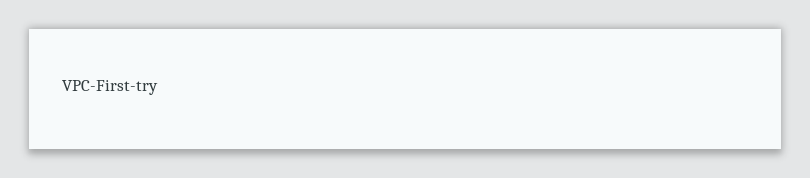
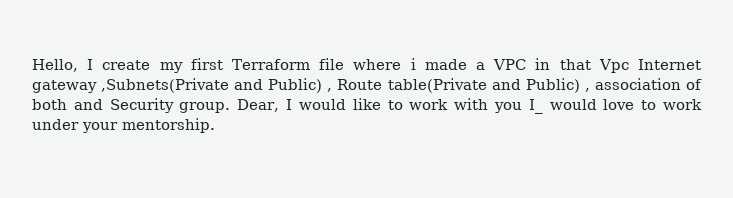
[62,80,158,95] VPC-First-try -> [32,58,701,73] [32,78,702,93] [32,98,702,114] [32,118,215,133] Hello, I create my first Terraform file where i made a VPC in that Vpc Internet gateway ,Subnets(Private and Public) , Route table(Private and Public) , association of both and Security group. Dear, I would like to work with you I_ would love to work under your mentorship.

